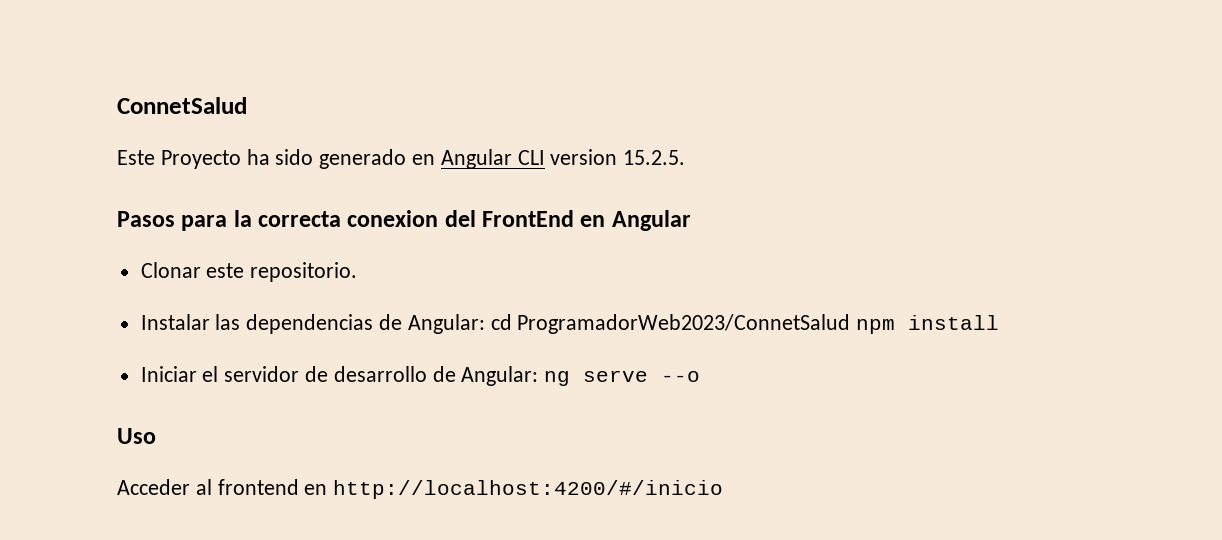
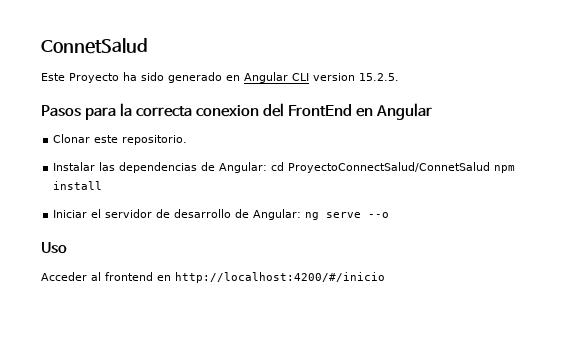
[517,314,851,334] ProgramadorWeb2023/ConnetSalud -> [288,162,491,173] ProyectoConnectSalud/ConnetSalud

